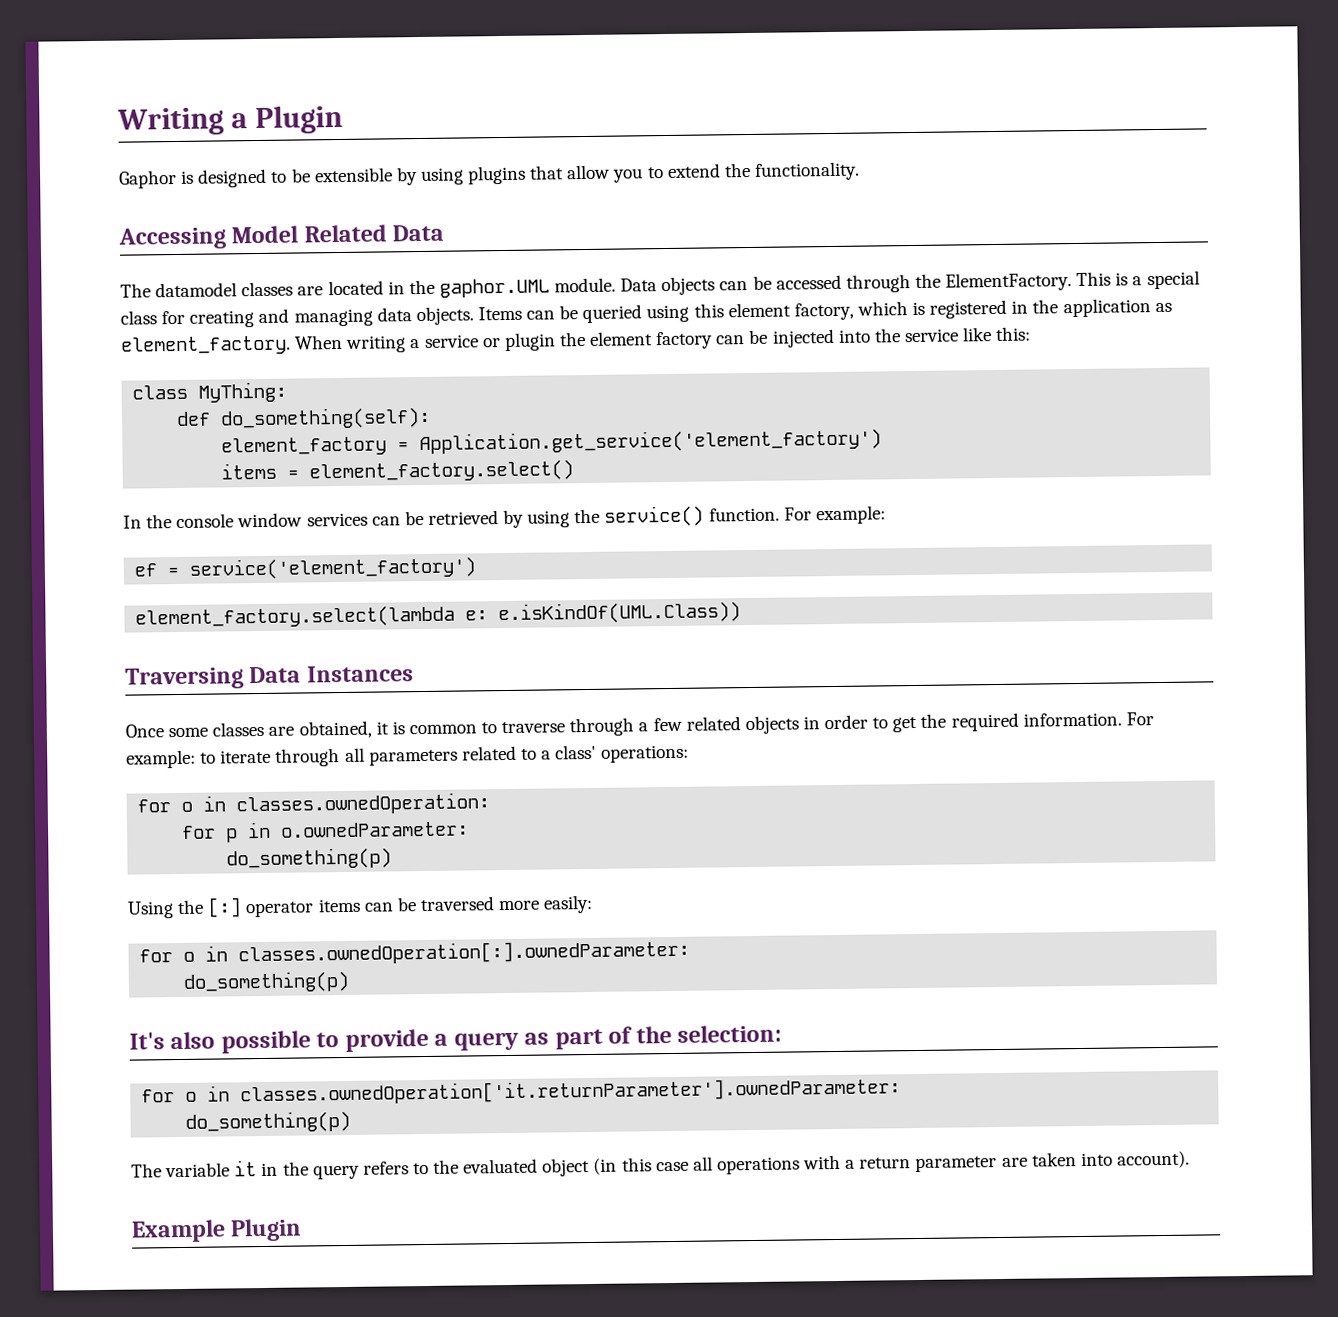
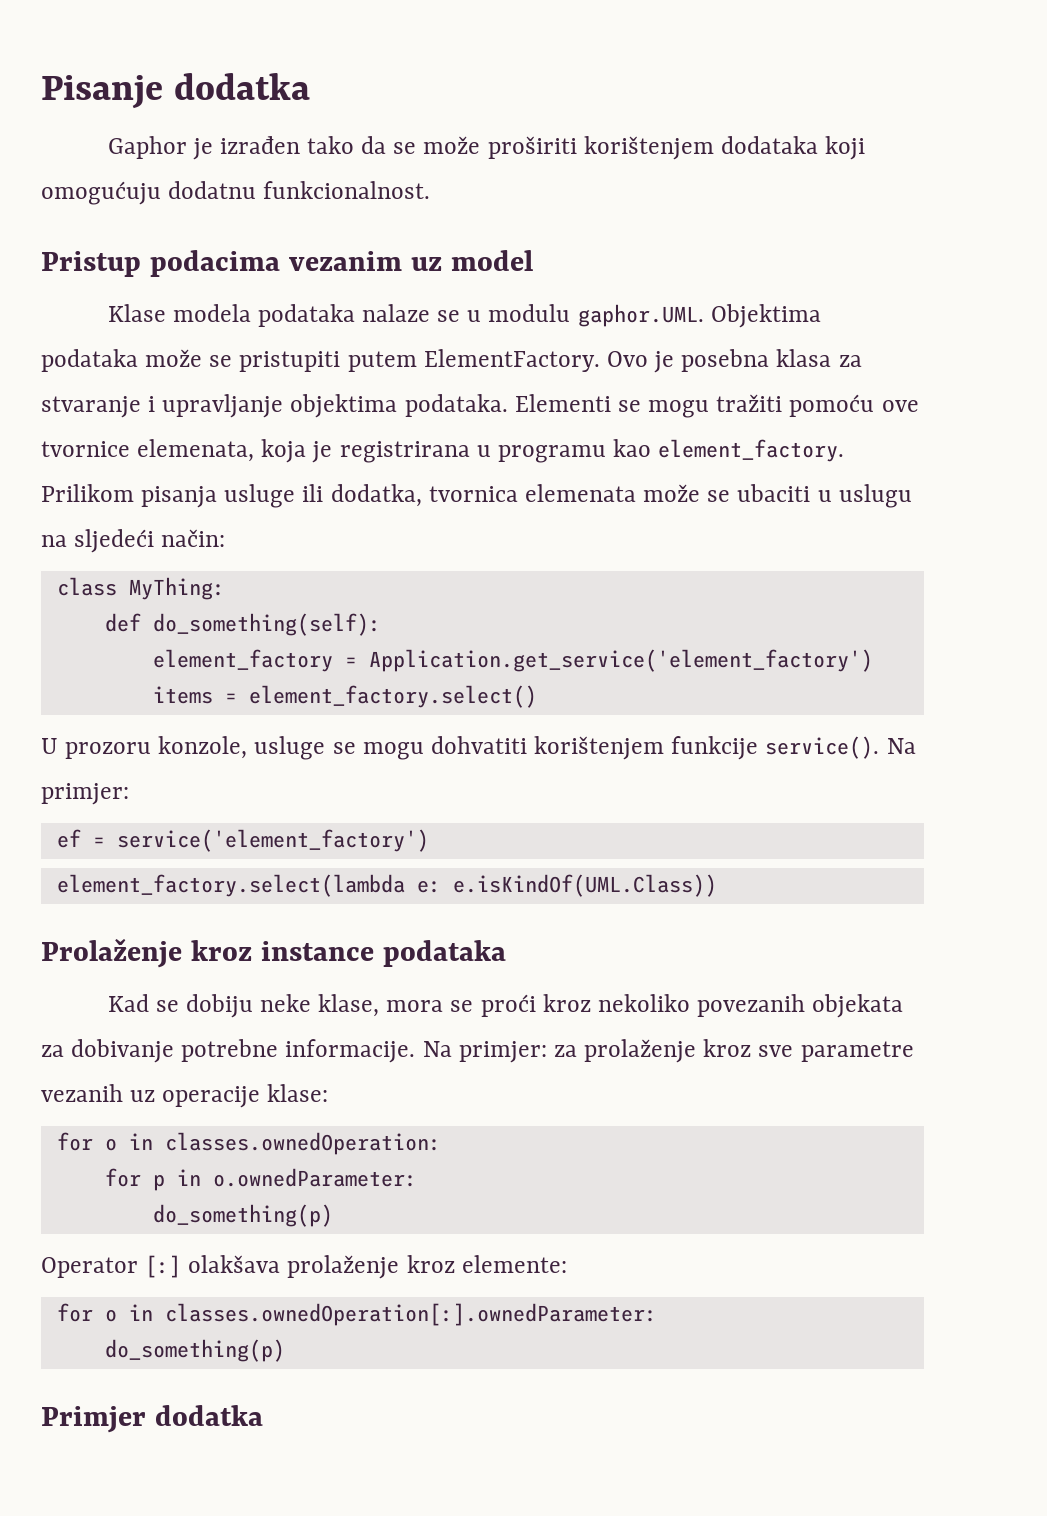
[117,104,344,136] [118,161,860,189] [118,224,445,250] [120,270,1200,298] [120,298,1172,328] [121,326,1032,356] Writing a Plugin // Gaphor is designed to be extensible by using plugins that allow you to extend the functionality. // Accessing Model Related Data // The datamodel classes are located in the gaphor.UML module. Data objects can be accessed through the ElementFactory. This is a special class for creating and managing data objects. Items can be queried using this element factory, which is registered in the application as element_factory. When writing a service or plugin the element factory can be injected into the service like this: -> [41,73,311,109] [107,136,866,160] [41,181,431,205] [41,250,533,277] [107,304,821,328] [41,349,862,373] [41,394,919,418] [41,439,845,463] [41,484,912,508] [41,529,226,553] Pisanje dodatka // Gaphor je izrađen tako da se može proširiti korištenjem dodataka koji omogućuju dodatnu funkcionalnost. // Pristup podacima vezanim uz model // Klase modela podataka nalaze se u modulu gaphor.UML. Objektima podataka može se pristupiti putem ElementFactory. Ovo je posebna klasa za stvaranje i upravljanje objektima podataka. Elementi se mogu tražiti pomoću ove tvornice elemenata, koja je registrirana u programu kao element_factory. Prilikom pisanja usluge ili dodatka, tvornica elemenata može se ubaciti u uslugu na sljedeći način:
[123,505,886,529] In the console window services can be retrieved by using the service() function. For example: -> [41,736,916,760] [41,783,129,805] U prozoru konzole, usluge se mogu dohvatiti korištenjem funkcije service(). Na primjer:
[125,665,414,690] [125,712,1154,739] [126,744,690,769] Traversing Data Instances // Once some classes are obtained, it is common to traverse through a few related objects in order to get the required information. For example: to iterate through all parameters related to a class' operations: -> [41,938,506,968] [107,994,904,1018] [41,1039,914,1063] [41,1084,329,1108] Prolaženje kroz instance podataka // Kad se dobiju neke klase, mora se proći kroz nekoliko povezanih objekata za dobivanje potrebne informacije. Na primjer: za prolaženje kroz sve parametre vezanih uz operacije klase:
[127,894,594,919] Using the [:] operator items can be traversed more easily: -> [41,1255,567,1279] Operator [:] olakšava prolaženje kroz elemente:
[129,1024,783,1054] [141,1077,902,1106] [185,1110,352,1133] [131,1150,1190,1180] [131,1218,303,1243] It's also possible to provide a query as part of the selection: // for o in classes.ownedOperation['it.returnParameter'].ownedParameter: // do_something(p) // The variable it in the query refers to the evaluated object (in this case all operations with a return parameter are taken into account). // Example Plugin -> [41,1405,263,1433] Primjer dodatka

